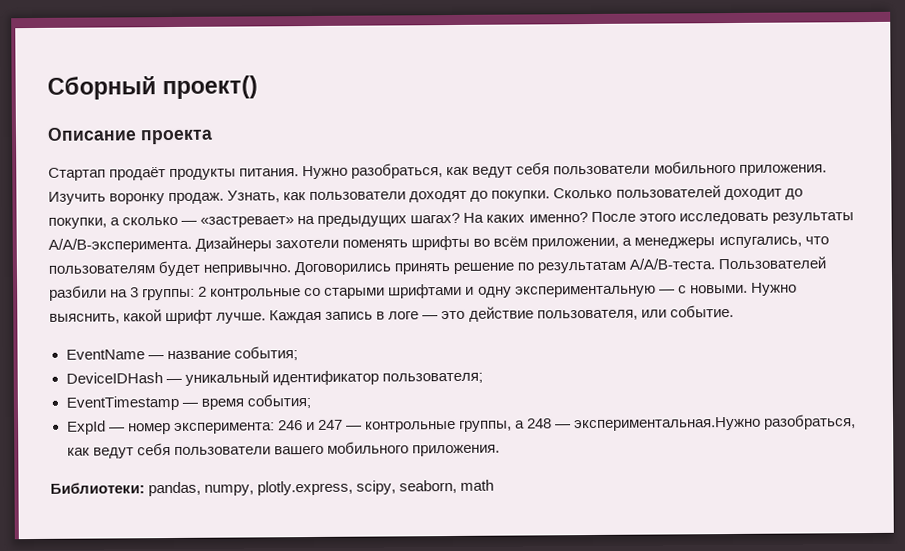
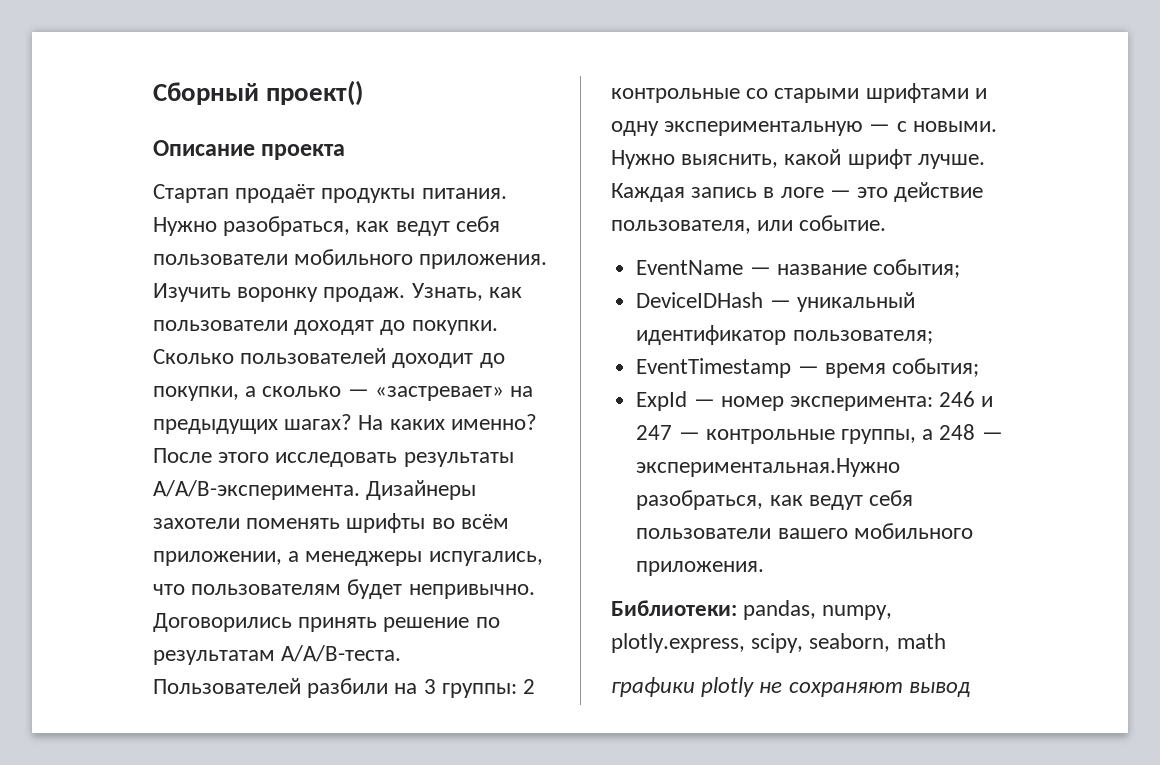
(495, 485) none -> [611,677,970,697] // графики plotly не сохраняют вывод

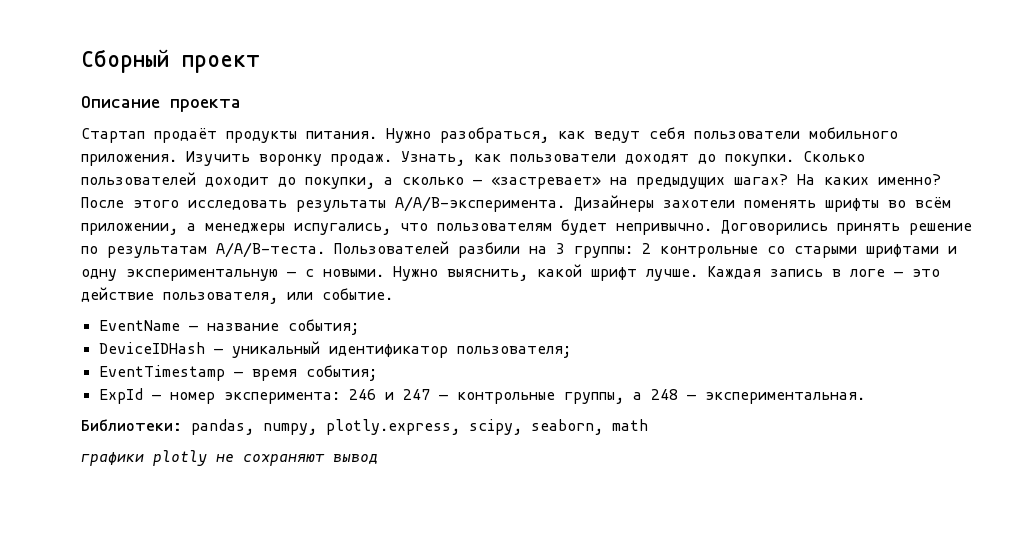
[266,80,364,106] проект() -> [182,55,260,73] проект
[636,458,901,477] [636,490,913,510] [636,523,973,539] [636,561,765,576] экспериментальная.Нужно разобраться, как ведут себя пользователи вашего мобильного приложения. -> [704,392,865,404] экспериментальная.

